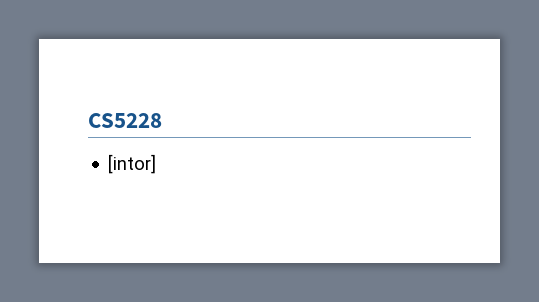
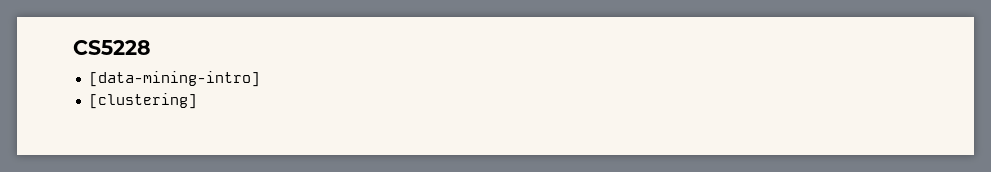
[108,154,157,174] [intor] -> [88,71,260,87] [88,93,197,109] [data-mining-intro] // [clustering]

